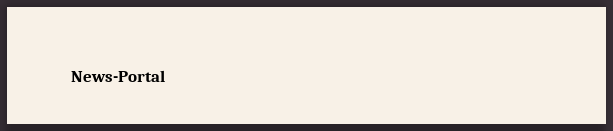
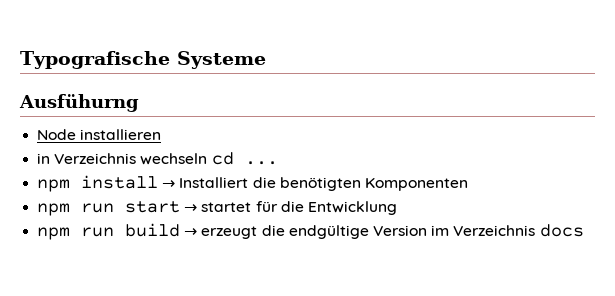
[71,70,165,82] News-Portal -> [20,51,266,69] [19,94,139,112] [37,129,162,140] [37,152,278,165] [37,175,468,192] [37,201,397,216] [37,223,584,240] Typografische Systeme // Ausfühurng // Node installieren // in Verzeichnis wechseln cd ... // npm install → Installiert die benötigten Komponenten // npm run start → startet für die Entwicklung // npm run build → erzeugt die endgültige Version im Verzeichnis docs

